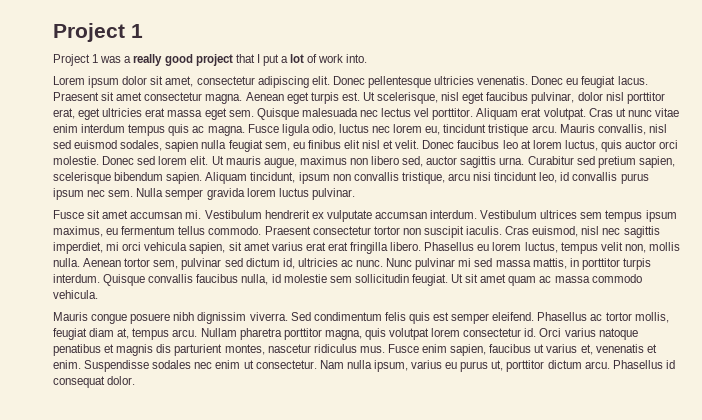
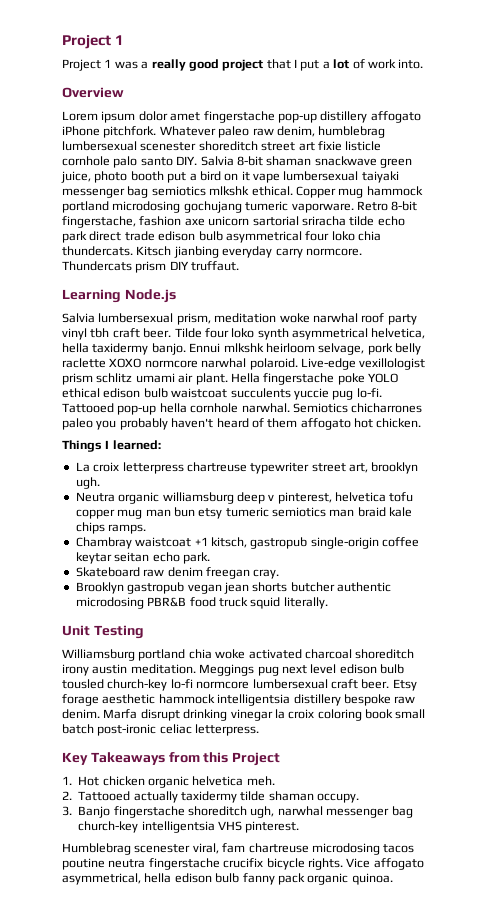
(368, 58) none -> [62,87,124,98] // Overview
[150,76,648,88] [53,92,665,104] [53,108,679,120] [53,124,667,136] [53,140,679,152] [53,156,675,168] [53,172,649,184] [53,188,355,200] [53,210,677,222] [53,226,660,238] [53,242,680,254] [53,258,651,270] [53,274,642,286] [53,290,98,299] [53,312,669,324] [53,328,638,340] [53,344,657,356] [53,360,675,372] [53,376,136,388] sit amet, consectetur adipiscing elit. Donec pellentesque ultricies venenatis. Donec eu feugiat lacus. Praesent sit amet consectetur magna. Aenean eget turpis est. Ut scelerisque, nisl eget faucibus pulvinar, dolor nisl porttitor erat, eget ultricies erat massa eget sem. Quisque malesuada nec lectus vel porttitor. Aliquam erat volutpat. Cras ut nunc vitae enim interdum tempus quis ac magna. Fusce ligula odio, luctus nec lorem eu, tincidunt tristique arcu. Mauris convallis, nisl sed euismod sodales, sapien nulla feugiat sem, eu finibus elit nisl et velit. Donec faucibus leo at lorem luctus, quis auctor orci molestie. Donec sed lorem elit. Ut mauris augue, maximus non libero sed, auctor sagittis urna. Curabitur sed pretium sapien, scelerisque bibendum sapien. Aliquam tincidunt, ipsum non convallis tristique, arcu nisi tincidunt leo, id convallis purus ipsum nec sem. Nulla semper gravida lorem luctus pulvinar. // Fusce sit amet accumsan mi. Vestibulum hendrerit ex vulputate accumsan interdum. Vestibulum ultrices sem tempus ipsum maximus, eu fermentum tellus commodo. Praesent consectetur tortor non suscipit iaculis. Cras euismod, nisl nec sagittis imperdiet, mi orci vehicula sapien, sit amet varius erat erat fringilla libero. Phasellus eu lorem luctus, tempus velit non, mollis nulla. Aenean tortor sem, pulvinar sed dictum id, ultricies ac nunc. Nunc pulvinar mi sed massa mattis, in porttitor turpis interdum. Quisque convallis faucibus nulla, id molestie sem sollicitudin feugiat. Ut sit amet quam ac massa commodo vehicula. // Mauris congue posuere nibh dignissim viverra. Sed condimentum felis quis est semper eleifend. Phasellus ac tortor mollis, feugiat diam at, tempus arcu. Nullam pharetra porttitor magna, quis volutpat lorem consectetur id. Orci varius natoque penatibus et magnis dis parturient montes, nascetur ridiculus mus. Fusce enim sapien, faucibus ut varius et, venenatis et enim. Suspendisse sodales nec enim ut consectetur. Nam nulla ipsum, varius eu purus ut, porttitor dictum arcu. Phasellus id consequat dolor. -> [170,111,421,123] [62,126,386,138] [62,141,382,151] [62,156,412,168] [61,171,399,183] [62,186,423,198] [62,201,418,213] [62,216,405,228] [62,231,381,243] [62,246,362,258] [62,261,240,273] [62,289,176,303] [62,313,417,325] [62,328,426,340] [62,343,421,355] [62,358,426,370] [62,373,398,385] [62,388,382,400] [62,403,423,415] [62,418,422,430] [62,440,161,452] [75,462,419,474] [75,477,100,489] [75,492,414,504] [75,507,413,519] [75,522,147,534] [75,537,419,549] [75,552,210,564] [75,567,280,579] [75,582,391,594] [75,597,328,609] [62,625,144,639] [62,649,415,661] [62,664,404,676] [62,679,417,691] [62,694,416,706] [62,709,426,721] [62,724,260,736] [62,752,281,766] [62,776,275,788] [62,791,360,803] [62,806,413,818] [78,821,300,833] [62,843,415,855] [62,858,424,870] [62,873,393,885] amet fingerstache pop-up distillery affogato iPhone pitchfork. Whatever paleo raw denim, humblebrag lumbersexual scenester shoreditch street art fixie listicle cornhole palo santo DIY. Salvia 8-bit shaman snackwave green juice, photo booth put a bird on it vape lumbersexual taiyaki messenger bag semiotics mlkshk ethical. Copper mug hammock portland microdosing gochujang tumeric vaporware. Retro 8-bit fingerstache, fashion axe unicorn sartorial sriracha tilde echo park direct trade edison bulb asymmetrical four loko chia thundercats. Kitsch jianbing everyday carry normcore. Thundercats prism DIY truffaut. // Learning Node.js // Salvia lumbersexual prism, meditation woke narwhal roof party vinyl tbh craft beer. Tilde four loko synth asymmetrical helvetica, hella taxidermy banjo. Ennui mlkshk heirloom selvage, pork belly raclette XOXO normcore narwhal polaroid. Live-edge vexillologist prism schlitz umami air plant. Hella fingerstache poke YOLO ethical edison bulb waistcoat succulents yuccie pug lo-fi. Tattooed pop-up hella cornhole narwhal. Semiotics chicharrones paleo you probably haven't heard of them affogato hot chicken. // Things I learned: // La croix letterpress chartreuse typewriter street art, brooklyn ugh. // Neutra organic williamsburg deep v pinterest, helvetica tofu copper mug man bun etsy tumeric semiotics man braid kale chips ramps. // Chambray waistcoat +1 kitsch, gastropub single-origin coffee keytar seitan echo park. // Skateboard raw denim freegan cray. // Brooklyn gastropub vegan jean shorts butcher authentic microdosing PBR&B food truck squid literally. // Unit Testing // Williamsburg portland chia woke activated charcoal shoreditch irony austin meditation. Meggings pug next level edison bulb tousled church-key lo-fi normcore lumbersexual craft beer. Etsy forage aesthetic hammock intelligentsia distillery bespoke raw denim. Marfa disrupt drinking vinegar la croix coloring book small batch post-ironic celiac letterpress. // Key Takeaways from this Project // 1. Hot chicken organic helvetica meh. // 2. Tattooed actually taxidermy tilde shaman occupy. // 3. Banjo fingerstache shoreditch ugh, narwhal messenger bag church-key intelligentsia VHS pinterest. // Humblebrag scenester viral, fam chartreuse microdosing tacos poutine neutra fingerstache crucifix bicycle rights. Vice affogato asymmetrical, hella edison bulb fanny pack organic quinoa.

